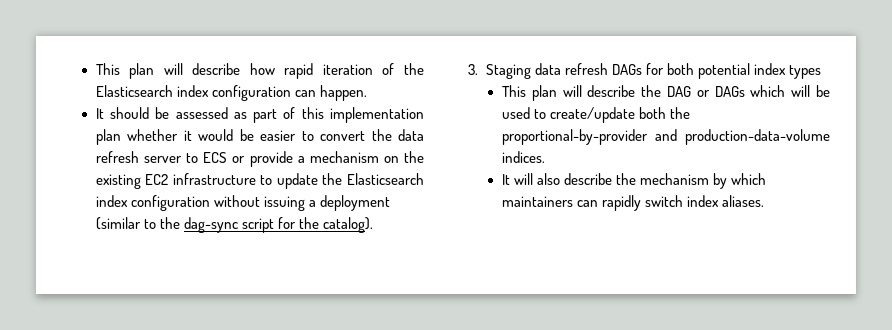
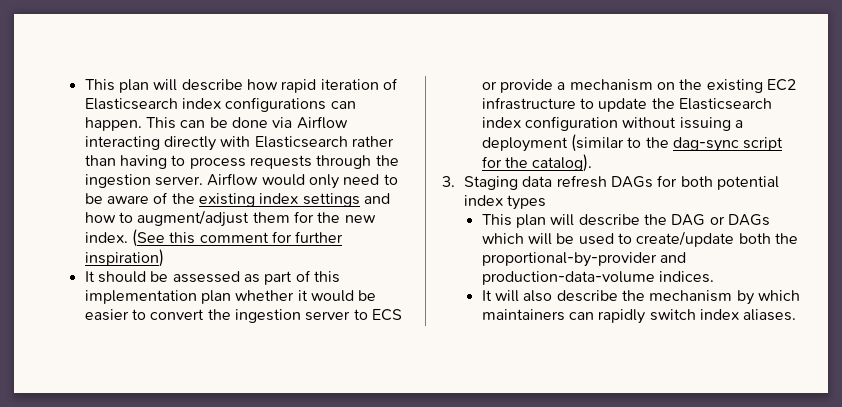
[404,63,424,75] [95,85,291,101] the Elasticsearch index configuration -> [84,97,327,112] Elasticsearch index configurations
(368, 93) none -> [146,116,348,129] [84,136,395,151] [84,155,399,169] [84,173,398,189] [84,192,390,207] [84,210,376,227] [84,229,344,247] [84,249,164,267] This can be done via Airflow interacting directly with Elasticsearch rather than having to process requests through the ingestion server. Airflow would only need to be aware of the existing index settings and how to augment/adjust them for the new index. (See this comment for further inspiration)
[398,129,424,141] [95,151,139,163] data refresh -> [235,309,302,323] ingestion

